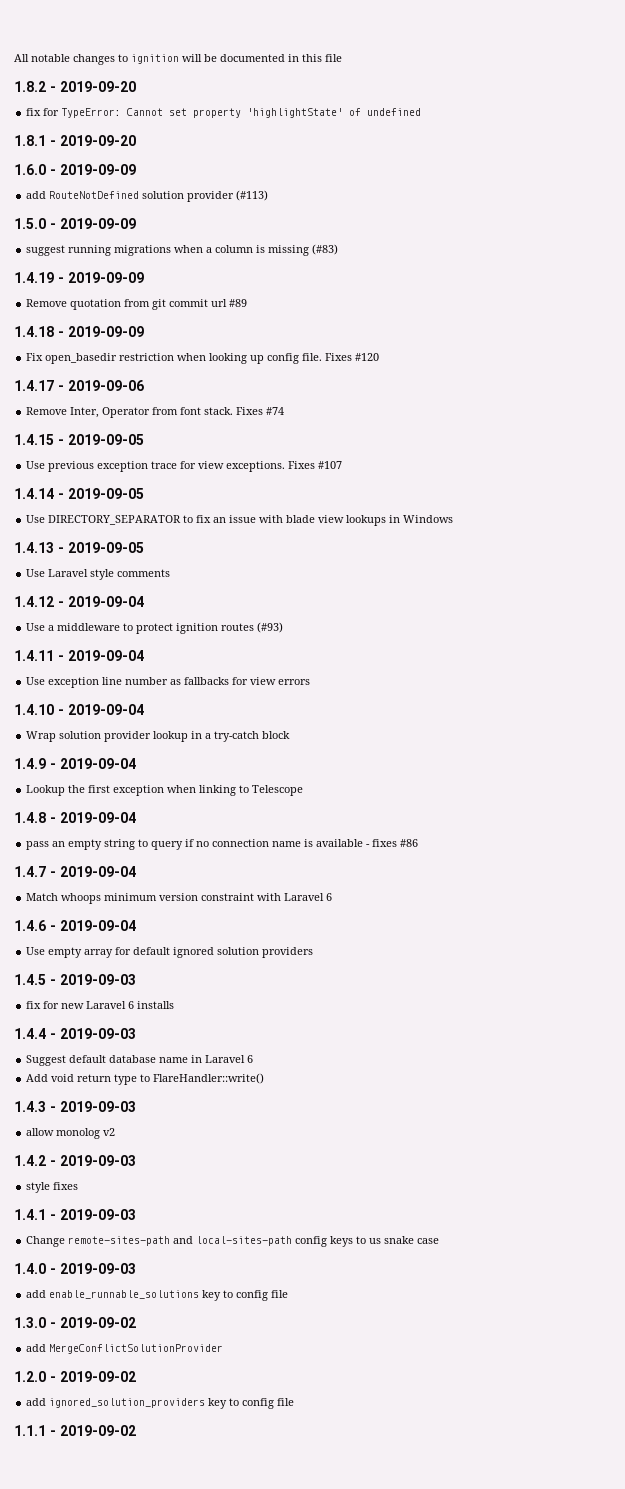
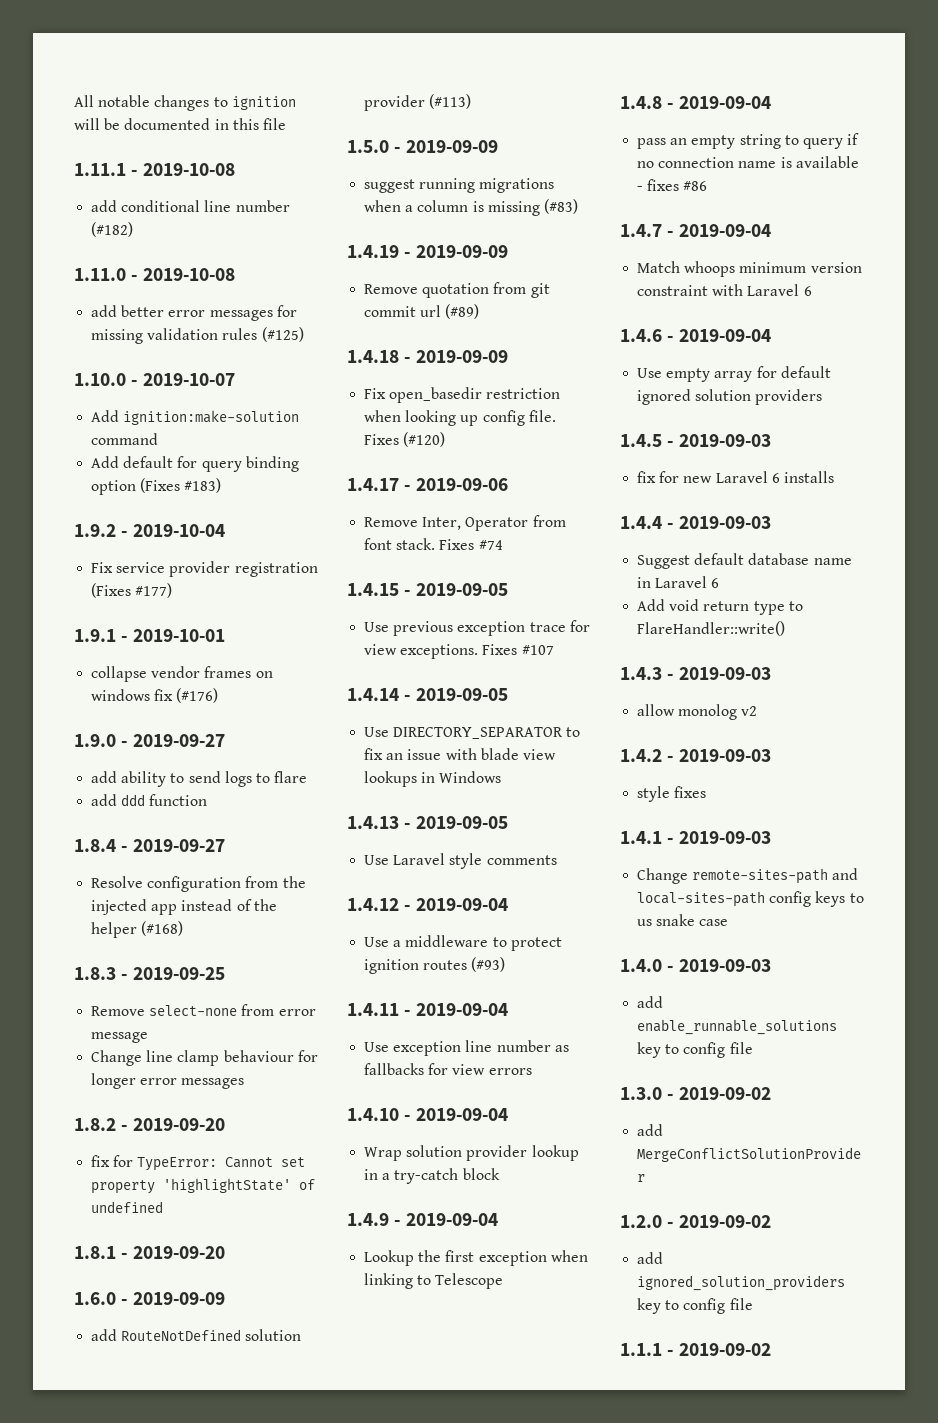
(342, 58) none -> [74,163,235,176] [91,200,290,212] [91,222,134,237] [74,268,235,281] [91,305,297,321] [91,327,304,344] [74,373,235,386] [91,410,300,425] [91,433,159,445] [91,456,299,472] [91,478,222,495] [74,524,225,537] [91,561,318,577] [91,583,173,598] [74,629,225,642] [91,666,273,682] [91,688,219,703] [74,734,225,747] [91,771,308,787] [91,794,208,806] [74,839,225,852] [91,876,306,892] [91,899,277,915] [91,921,184,938] [74,967,225,980] [91,1004,316,1016] [91,1032,149,1043] [91,1050,318,1066] [91,1073,245,1089] // 1.11.1 - 2019-10-08 // add conditional line number (#182) // 1.11.0 - 2019-10-08 // add better error messages for missing validation rules (#125) // 1.10.0 - 2019-10-07 // Add ignition:make-solution command // Add default for query binding option (Fixes #183) // 1.9.2 - 2019-10-04 // Fix service provider registration (Fixes #177) // 1.9.1 - 2019-10-01 // collapse vendor frames on windows fix (#176) // 1.9.0 - 2019-09-27 // add ability to send logs to flare // add ddd function // 1.8.4 - 2019-09-27 // Resolve configuration from the injected app instead of the helper (#168) // 1.8.3 - 2019-09-25 // Remove select-none from error message // Change line clamp behaviour for longer error messages
[229,299,248,307] #89 -> [445,304,480,319] (#89)
[355,353,380,361] #120 -> [403,432,446,447] (#120)

